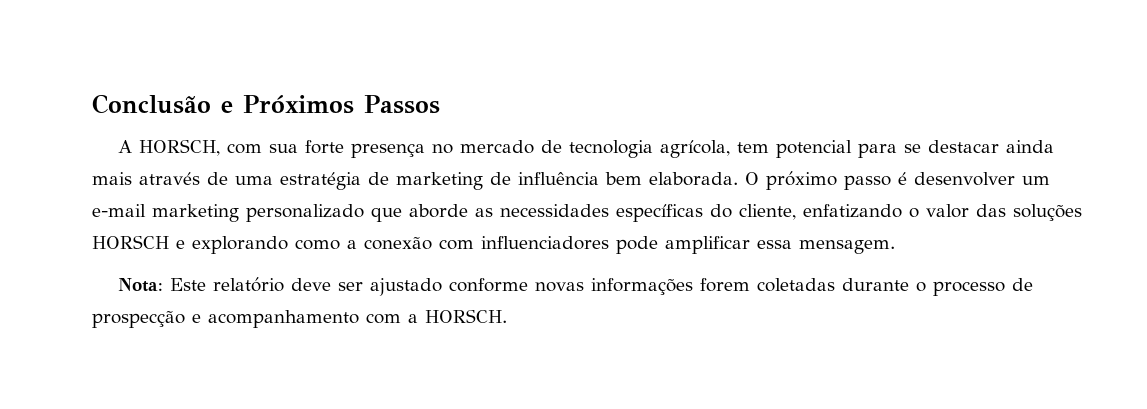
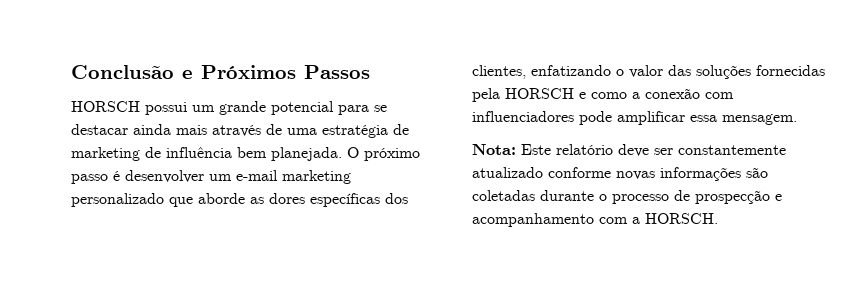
[118,139,770,158] A HORSCH, com sua forte presença no mercado de tecnologia agrícola, tem -> [71,101,266,115] HORSCH possui um grande
[649,172,738,186] elaborada. -> [271,147,342,161] planejada.
[500,204,796,222] necessidades específicas do cliente, -> [269,193,408,207] [472,65,526,79] dores específicas dos clientes,
(1082, 212) none -> [756,65,825,76] [472,88,500,102] fornecidas pela
[192,236,288,254] explorando -> (586, 95) none
[370,278,443,296] ajustado -> [678,145,786,155] [472,167,543,178] constantemente atualizado
[700,278,751,292] forem -> [746,167,768,178] são

